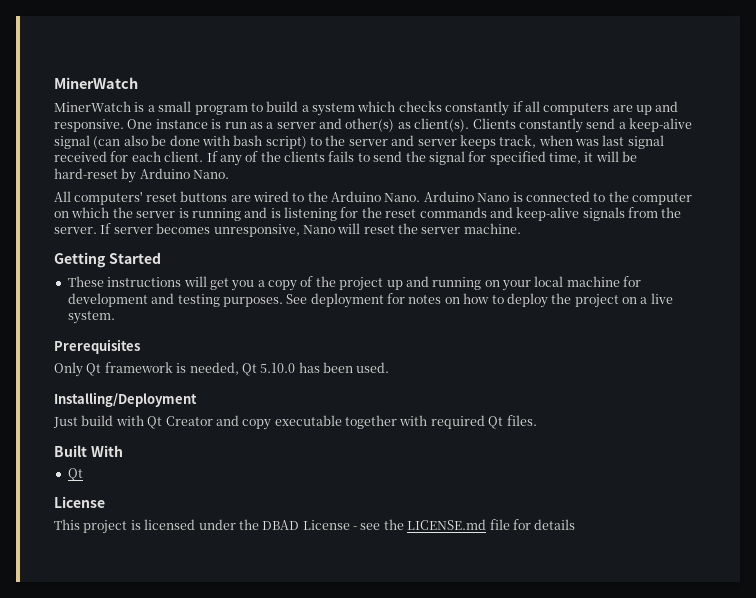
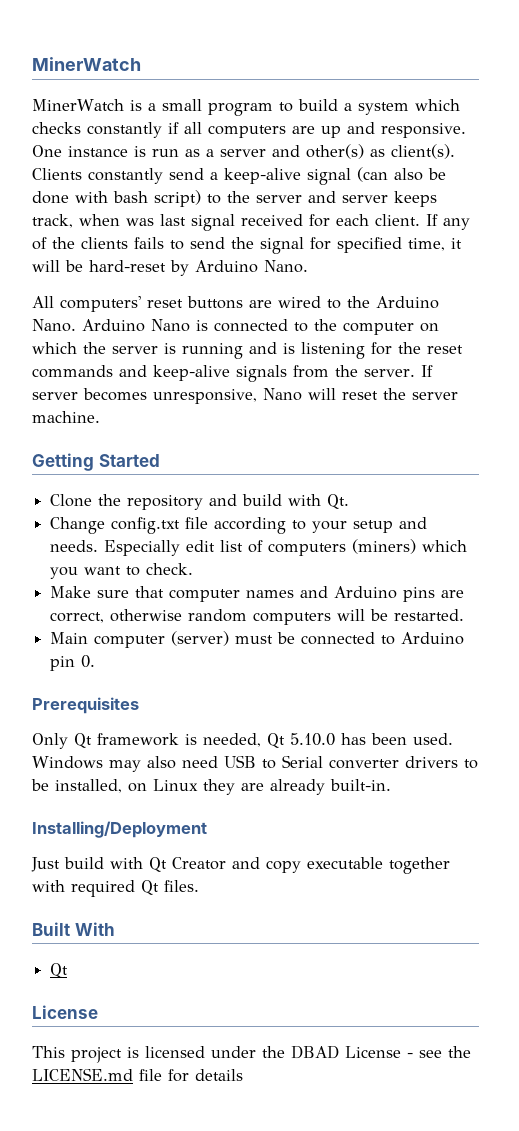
[67,276,642,291] [67,293,673,308] [67,311,115,324] These instructions will get you a copy of the project up and running on your local machine for development and testing purposes. See deployment for notes on how to deploy the project on a live system. -> [50,494,350,510] [50,517,428,534] [50,539,468,556] [50,563,194,579] [50,586,465,602] [50,609,465,625] [50,631,465,648] [50,655,96,671] Clone the repository and build with Qt. // Change config.txt file according to your setup and needs. Especially edit list of computers (miners) which you want to check. // Make sure that computer names and Arduino pins are correct, otherwise random computers will be restarted. // Main computer (server) must be connected to Arduino pin 0.
(390, 367) none -> [32,755,478,772] [31,779,391,795] Windows may also need USB to Serial converter drivers to be installed, on Linux they are already built-in.

